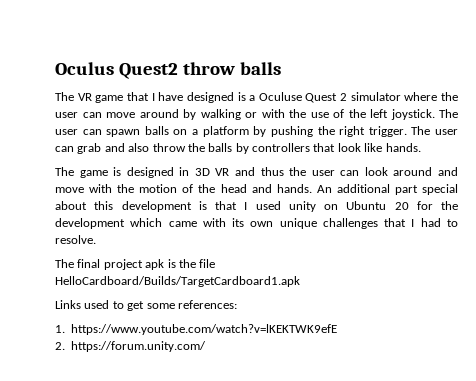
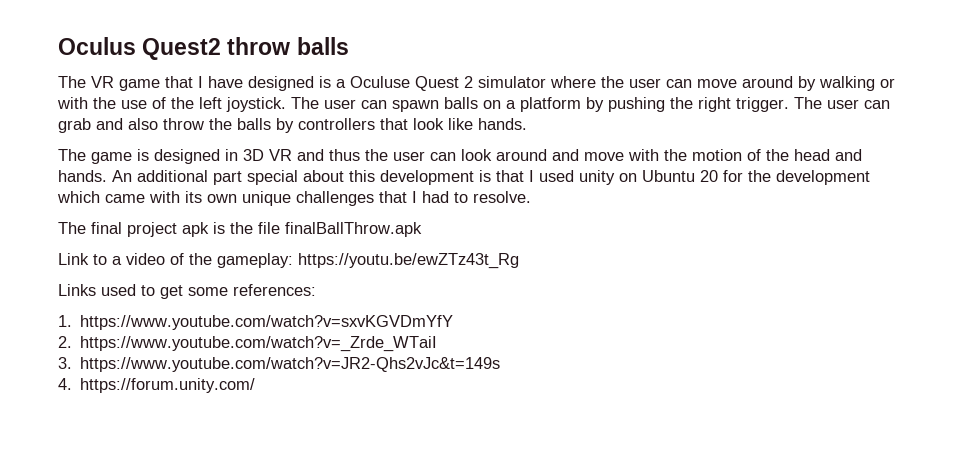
[55,276,300,287] HelloCardboard/Builds/TargetCardboard1.apk -> [285,222,422,237] [58,253,519,269] finalBallThrow.apk // Link to a video of the gameplay: https://youtu.be/ewZTz43t_Rg
[71,324,338,335] [55,342,65,350] https://www.youtube.com/watch?v=lKEKTWK9efE // 2. -> [80,315,454,330] [58,336,438,352] [58,357,501,372] [58,378,72,390] https://www.youtube.com/watch?v=sxvKGVDmYfY // 2. https://www.youtube.com/watch?v=_Zrde_WTaiI // 3. https://www.youtube.com/watch?v=JR2-Qhs2vJc&t=149s // 4.

